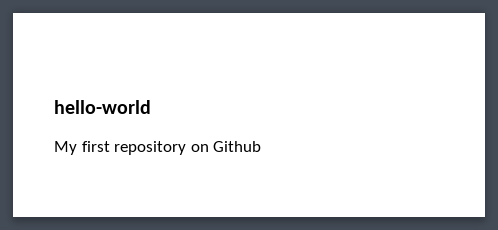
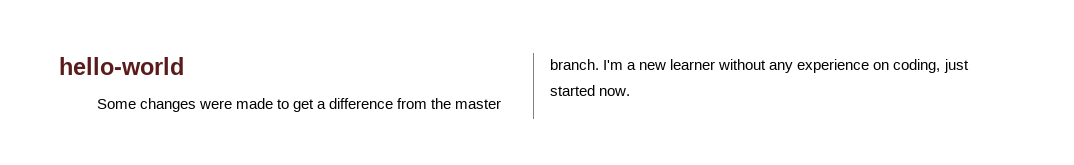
[54,141,262,155] My first repository on Github -> [96,98,502,112] [550,59,969,73] [550,85,631,96] Some changes were made to get a difference from the master branch. I'm a new learner without any experience on coding, just started now.

